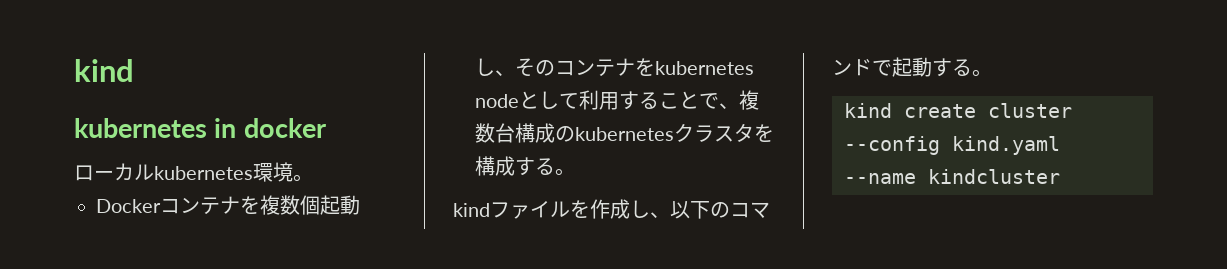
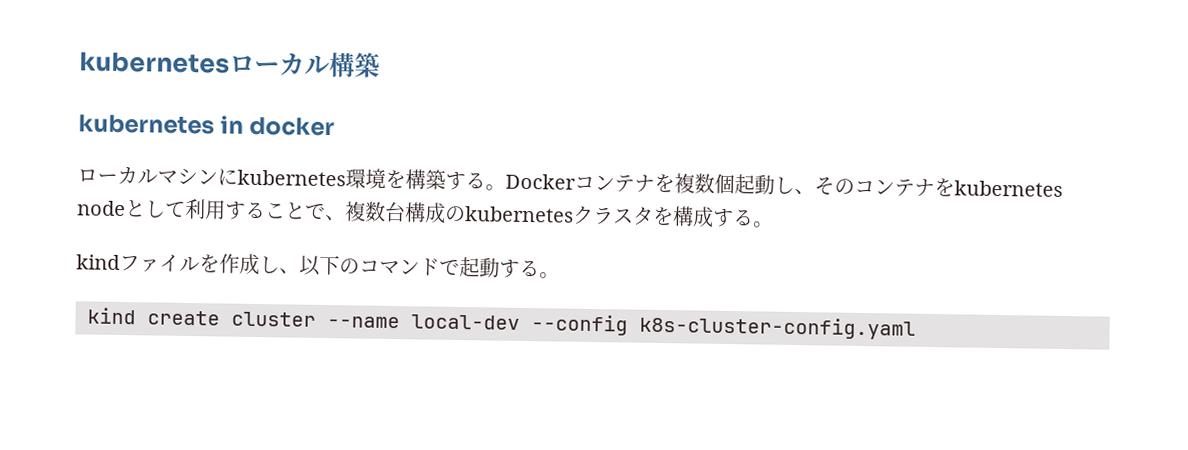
[74,59,134,82] kind -> [79,51,380,78] kubernetesローカル構築
[154,162,313,182] kubernetes環境。 // -> [157,168,506,191] マシンにkubernetes環境を構築する。
[844,136,1060,155] [844,169,1060,184] --config kind.yaml --name kindcluster -> [327,314,916,340] --name local-dev --config k8s-cluster-config.yaml

